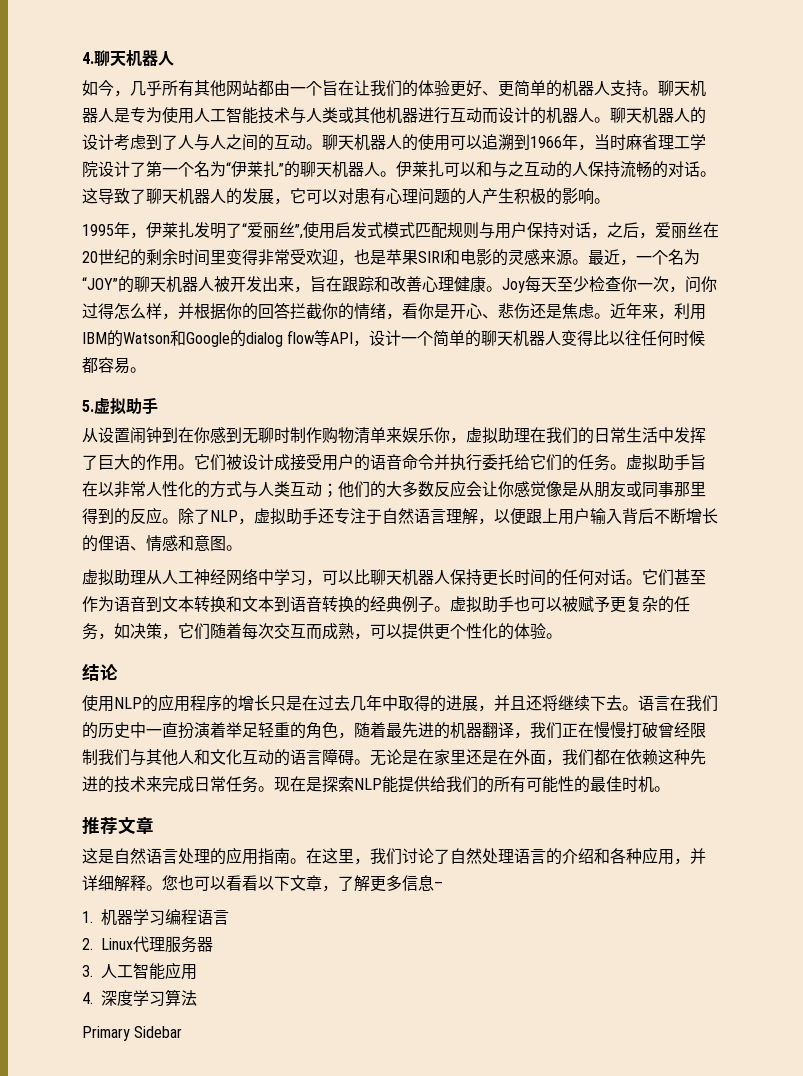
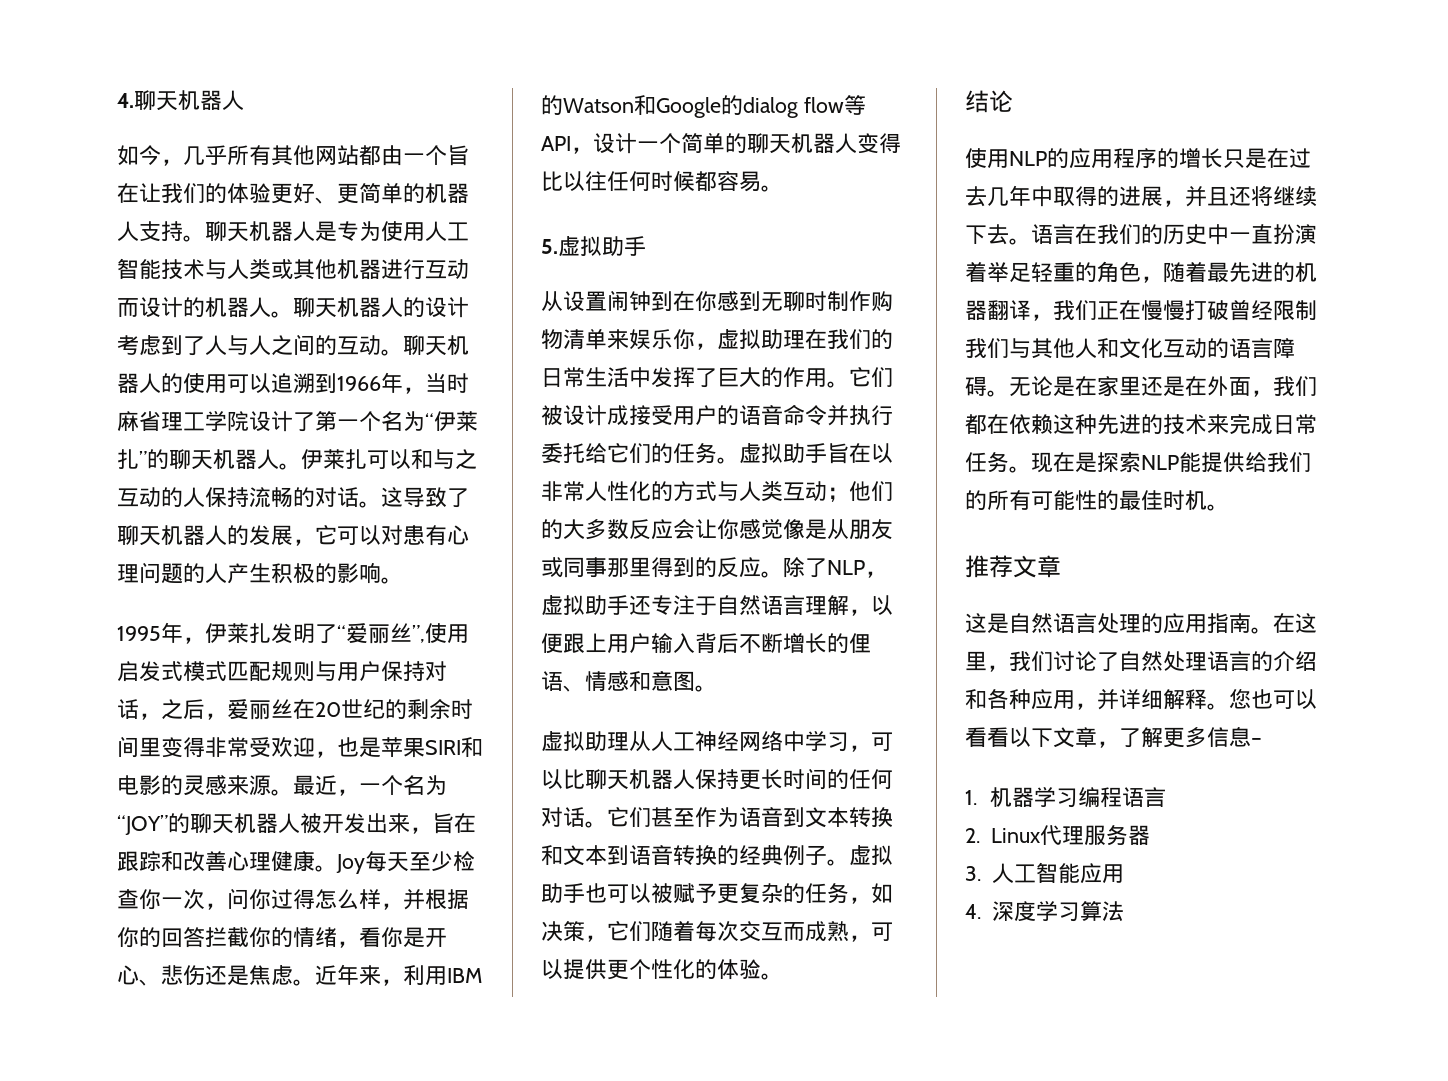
[82,1026,183,1041] // Primary Sidebar -> (1124, 911) none

